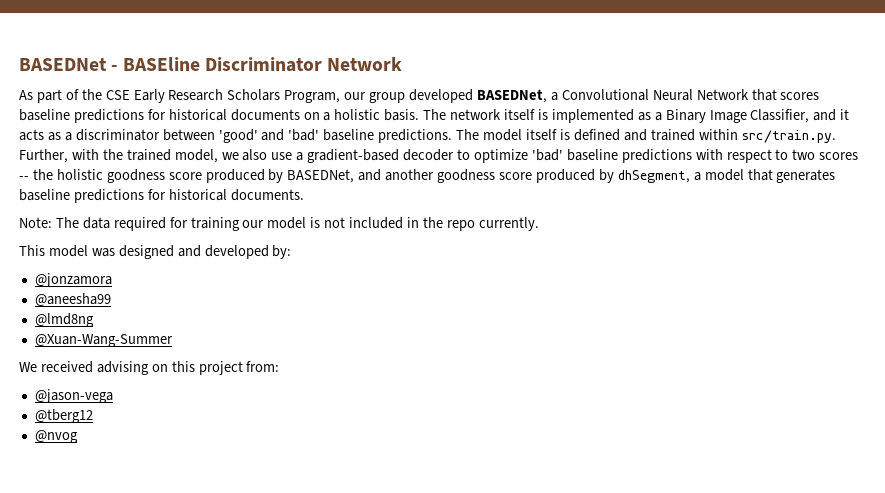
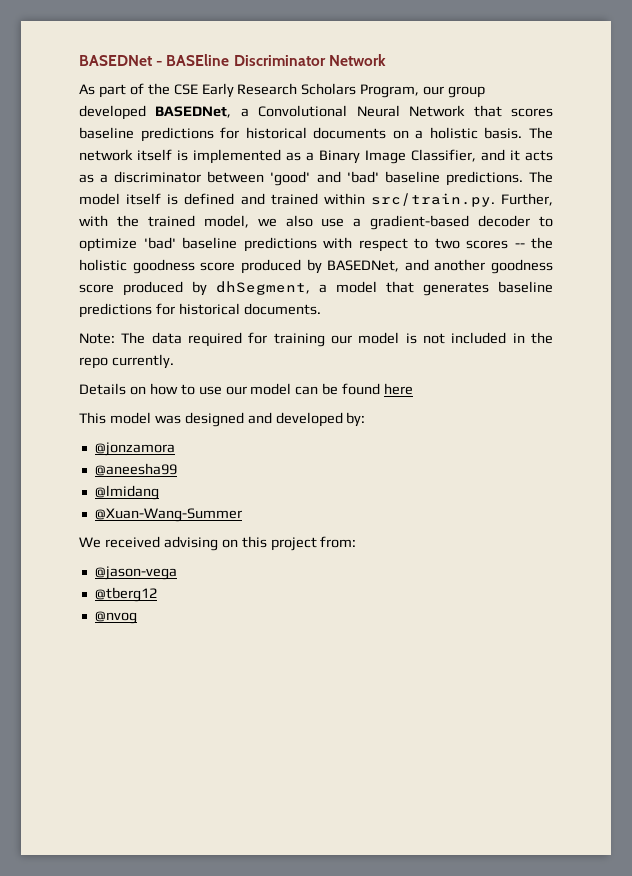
(539, 224) none -> [79,383,414,395] // Details on how to use our model can be found here
[34,313,94,327] @lmd8ng -> [94,485,159,500] @lmidang

